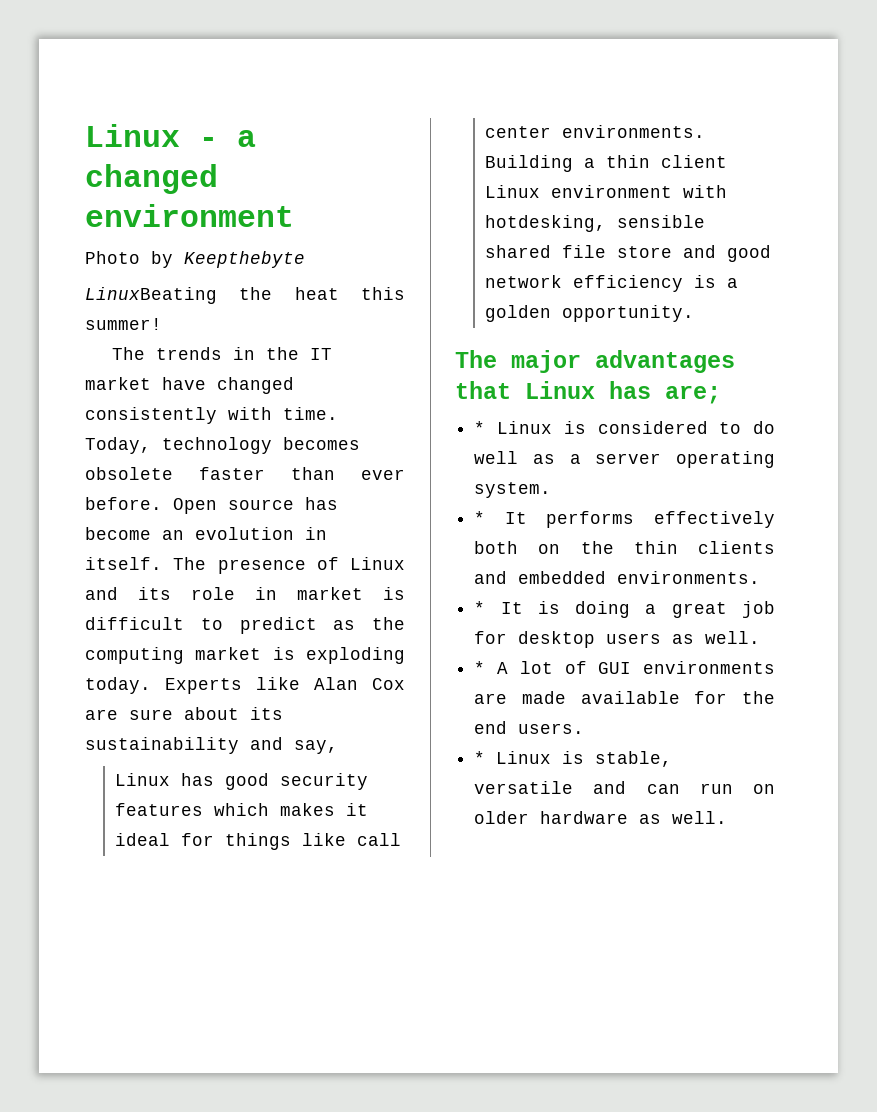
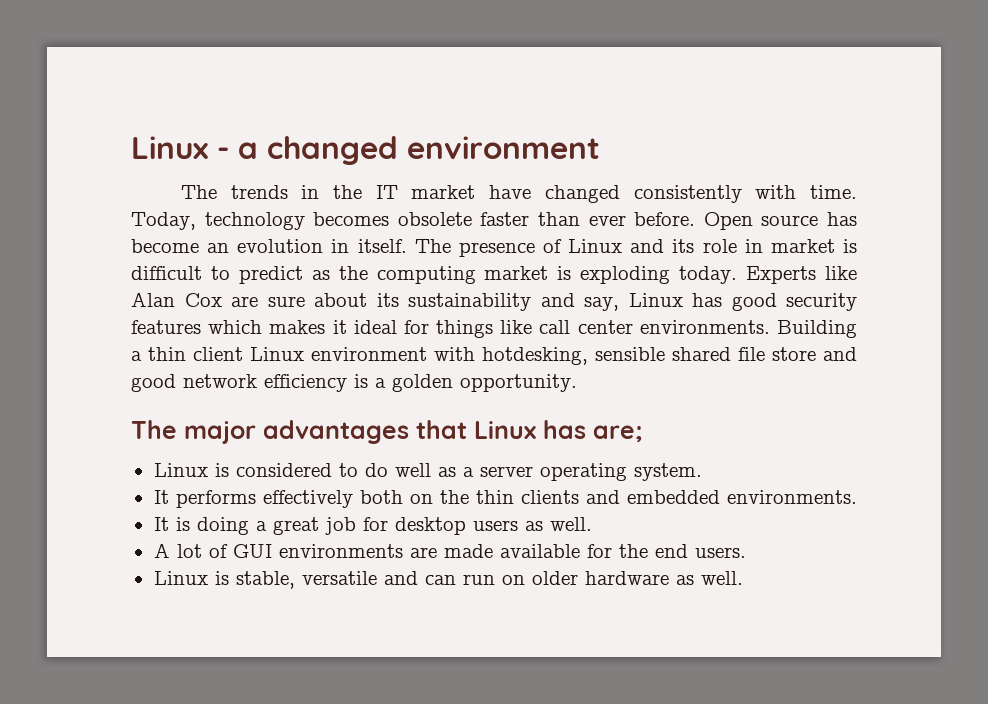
[85,251,305,268] [85,287,405,304] [85,318,162,330] // Photo by Keepthebyte // LinuxBeating the heat this summer! -> (600, 147) none
(338, 747) // -> (619, 304) none
[474,421,486,434] * -> (642, 433) none
[474,511,486,524] * -> (702, 472) none
[474,601,486,614] * -> (857, 497) none
[474,661,486,674] * -> (592, 524) none
[474,751,486,764] * -> (746, 552) none

